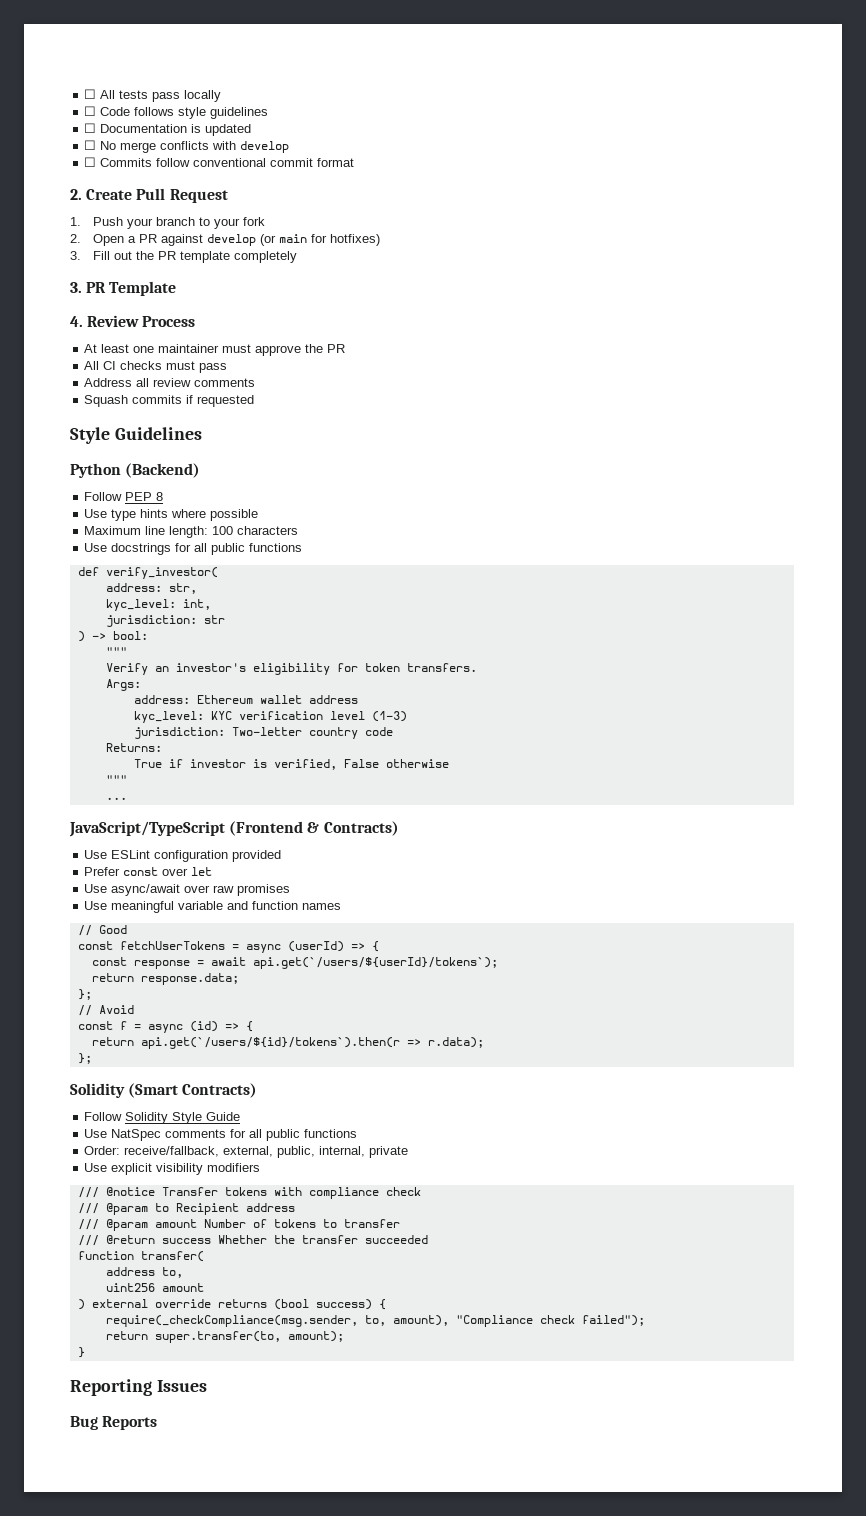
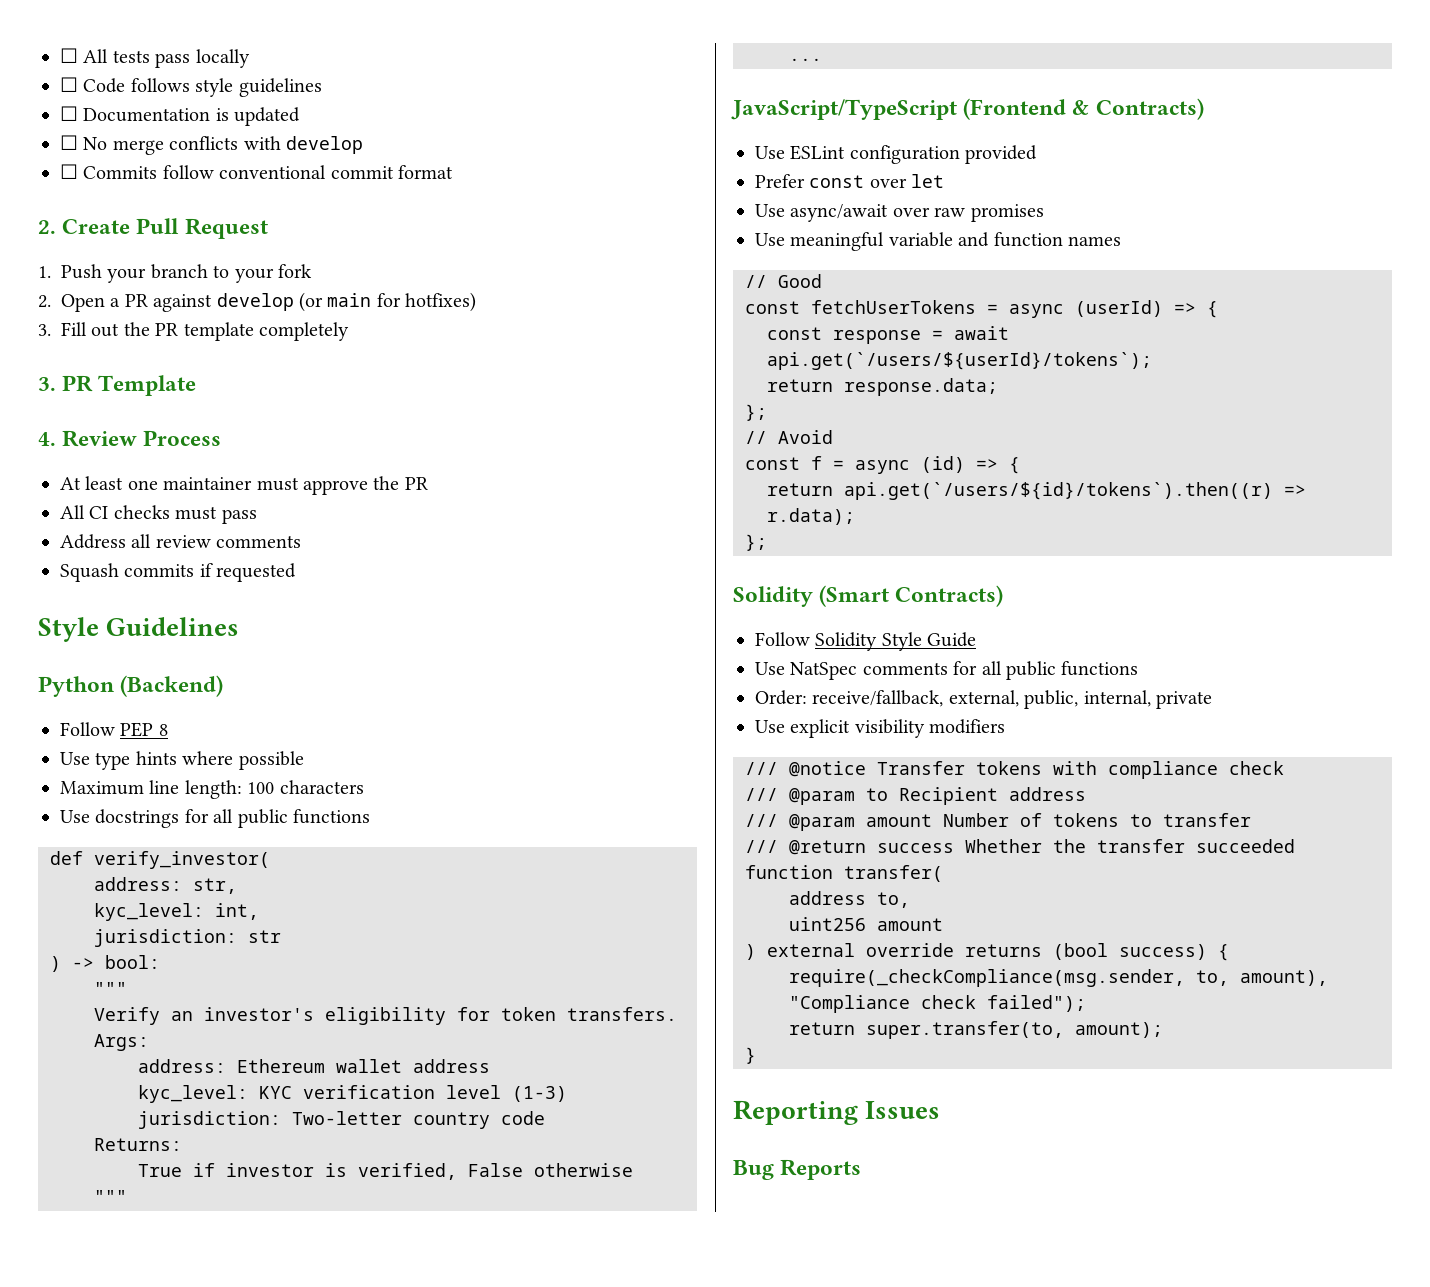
[140,1037,400,1049] api.get(`/users/${id}/tokens`).then(r -> [844,482,1273,500] api.get(`/users/${id}/tokens`).then((r)

